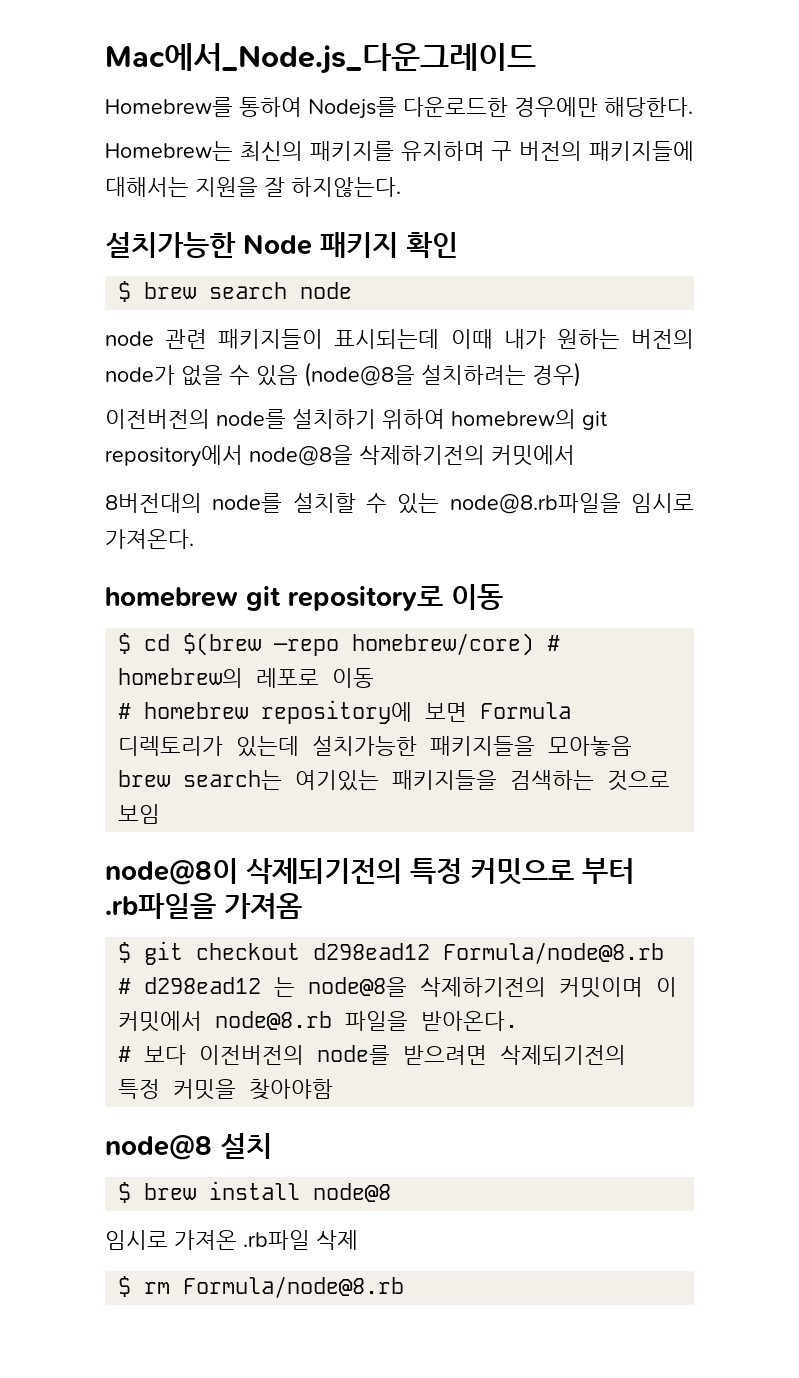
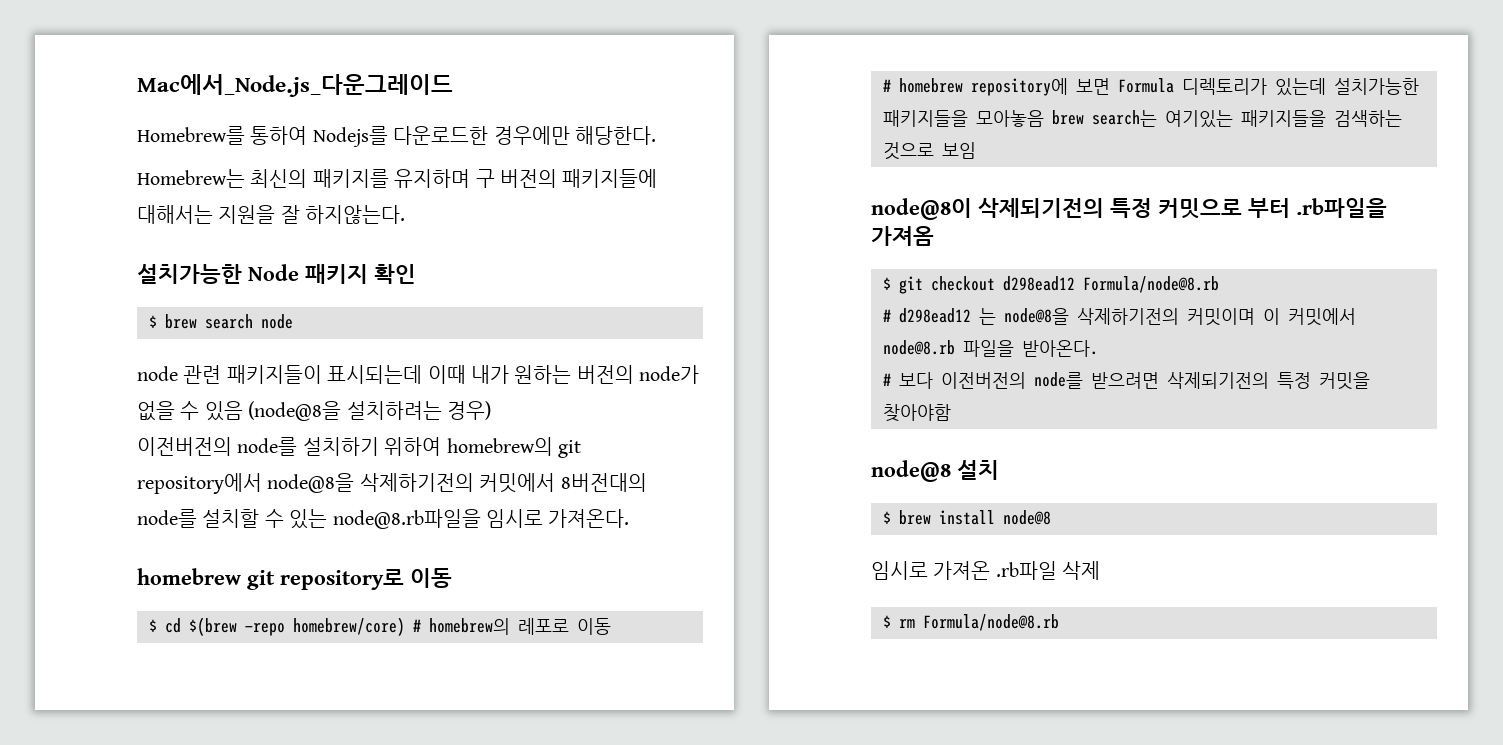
(575, 455) // -> (556, 483) none

